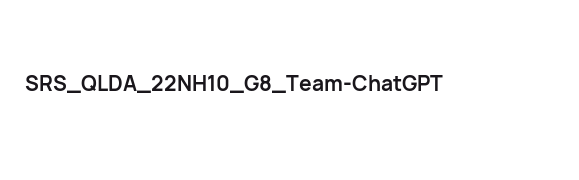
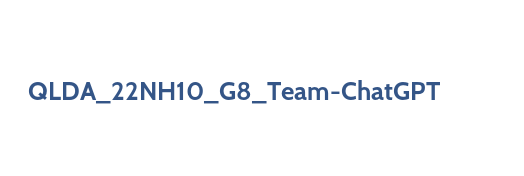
[25,75,443,93] SRS_QLDA_22NH10_G8_Team-ChatGPT -> [28,80,440,104] QLDA_22NH10_G8_Team-ChatGPT

